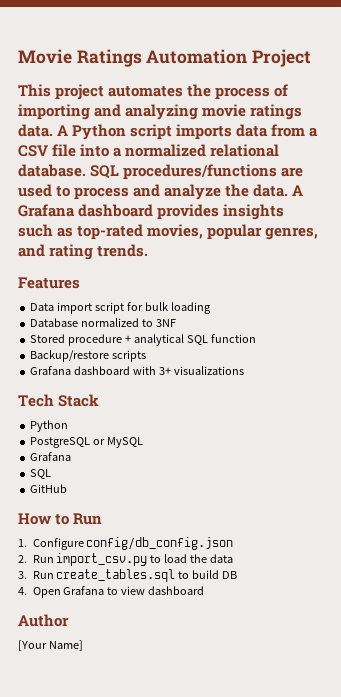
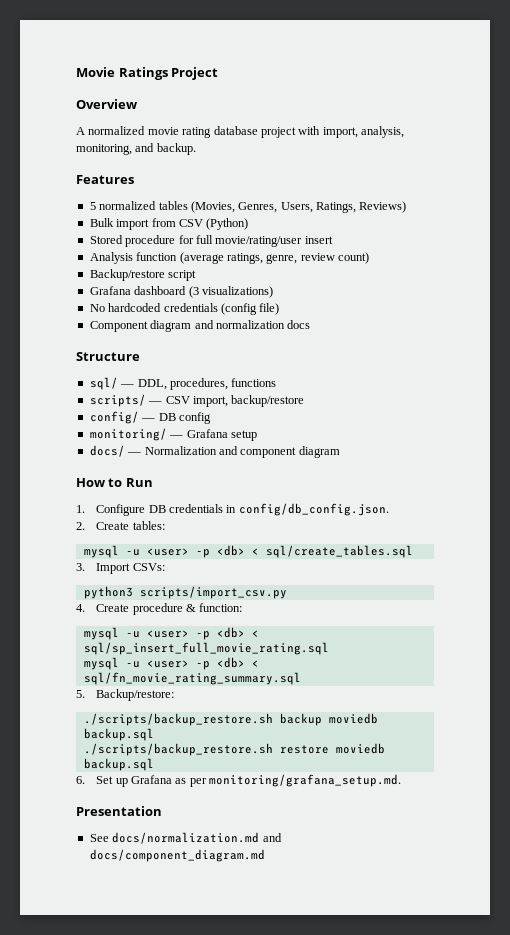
[146,49,248,64] Automation -> (168, 73) none
[18,84,289,100] [18,104,303,120] [18,124,319,140] [18,144,280,157] [18,164,304,180] [18,184,304,200] [18,204,285,220] [18,224,319,240] [18,244,149,260] [18,277,80,289] [30,302,211,314] [30,318,177,327] [30,334,256,346] This project automates the process of importing and analyzing movie ratings data. A Python script imports data from a CSV file into a normalized relational database. SQL procedures/functions are used to process and analyze the data. A Grafana dashboard provides insights such as top-rated movies, popular genres, and rating trends. // Features // Data import script for bulk loading // Database normalized to 3NF // Stored procedure + analytical SQL function -> [76,99,137,109] [76,126,404,138] [76,143,196,155] [76,175,134,184] [89,201,407,213] [89,218,249,230] [89,235,333,247] [89,252,369,264] Overview // A normalized movie rating database project with import, analysis, monitoring, and backup. // Features // 5 normalized tables (Movies, Genres, Users, Ratings, Reviews) // Bulk import from CSV (Python) // Stored procedure for full movie/rating/user insert // Analysis function (average ratings, genre, review count)
[112,350,147,362] [30,366,244,375] [18,394,100,407] [30,420,69,432] [30,437,144,448] [30,452,72,461] [30,469,52,479] [30,484,68,493] scripts // Grafana dashboard with 3+ visualizations // Tech Stack // Python // PostgreSQL or MySQL // Grafana // SQL // GitHub -> [168,270,197,281] [89,286,273,298] [89,303,280,315] [89,320,311,332] [76,352,140,361] [89,377,277,390] [89,394,305,407] [89,411,211,424] [89,428,257,441] [89,445,340,458] script // Grafana dashboard (3 visualizations) // No hardcoded credentials (config file) // Component diagram and normalization docs // Structure // sql/ — DDL, procedures, functions // scripts/ — CSV import, backup/restore // config/ — DB config // monitoring/ — Grafana setup // docs/ — Normalization and component diagram
[86,537,234,550] [18,553,234,566] [18,569,238,582] [18,586,205,598] [18,614,69,627] [18,640,83,651] config/db_config.json // 2. Run import_csv.py to load the data // 3. Run create_tables.sql to build DB // 4. Open Grafana to view dashboard // Author // [Your Name] -> [148,503,389,516] [76,521,165,530] [83,545,413,558] [76,563,165,574] [83,586,287,599] [76,603,243,615] [83,627,259,640] [83,642,329,655] [83,657,259,670] [83,672,301,685] [76,689,175,701] [83,713,378,726] [83,728,154,741] [83,743,385,756] [83,758,154,771] [76,774,402,787] [76,806,162,816] [89,832,282,844] [89,849,265,862] DB credentials in config/db_config.json. // 2. Create tables: // mysql -u <user> -p <db> < sql/create_tables.sql // 3. Import CSVs: // python3 scripts/import_csv.py // 4. Create procedure & function: // mysql -u <user> -p <db> < sql/sp_insert_full_movie_rating.sql // mysql -u <user> -p <db> < sql/fn_movie_rating_summary.sql // 5. Backup/restore: // ./scripts/backup_restore.sh backup moviedb backup.sql // ./scripts/backup_restore.sh restore moviedb backup.sql // 6. Set up Grafana as per monitoring/grafana_setup.md. // Presentation // See docs/normalization.md and docs/component_diagram.md

